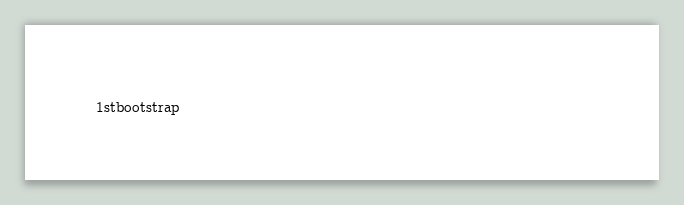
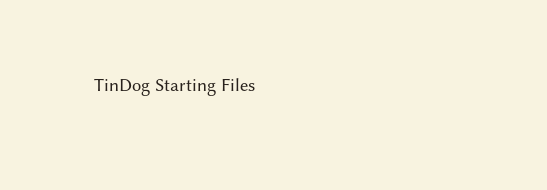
[96,102,179,115] 1stbootstrap -> [94,78,255,96] TinDog Starting Files

